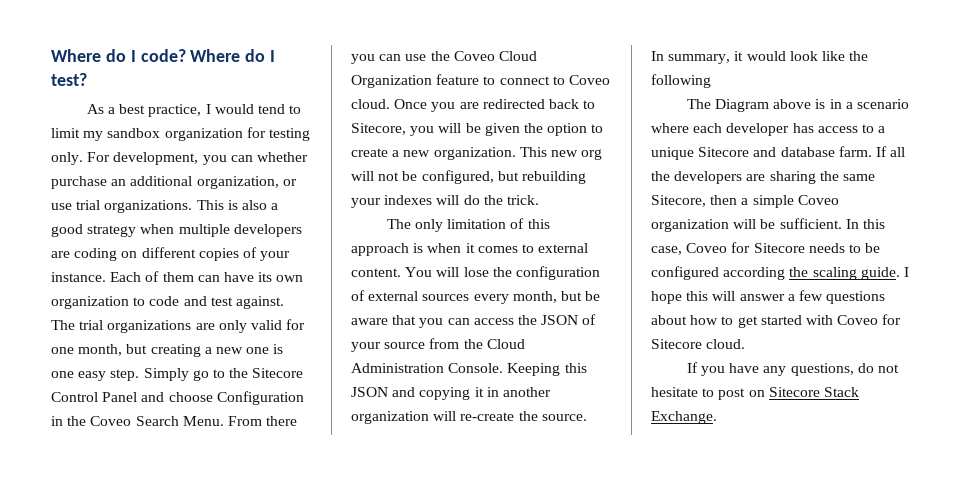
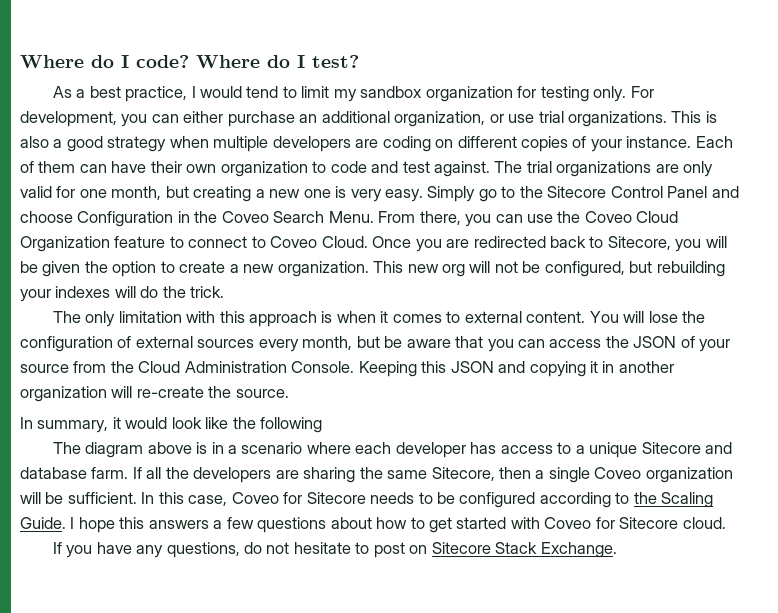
[256,152,308,162] whether -> [183,111,224,123] either
[258,272,273,282] its -> [150,161,182,173] their
[51,369,140,381] one easy step. -> [350,189,424,202] very easy.
[266,416,298,426] there -> [419,211,461,225] there,
[351,99,390,109] cloud. -> [321,236,368,248] Cloud.
[510,218,525,229] of -> [186,311,216,323] with
[715,99,770,112] Diagram -> [85,442,144,458] diagram
[752,195,794,208] simple -> [548,467,590,483] single
[789,267,900,280] the scaling guide. -> [615,492,714,508] [20,517,66,529] to the Scaling Guide.
[712,291,785,301] will answer -> [148,520,209,529] answers

